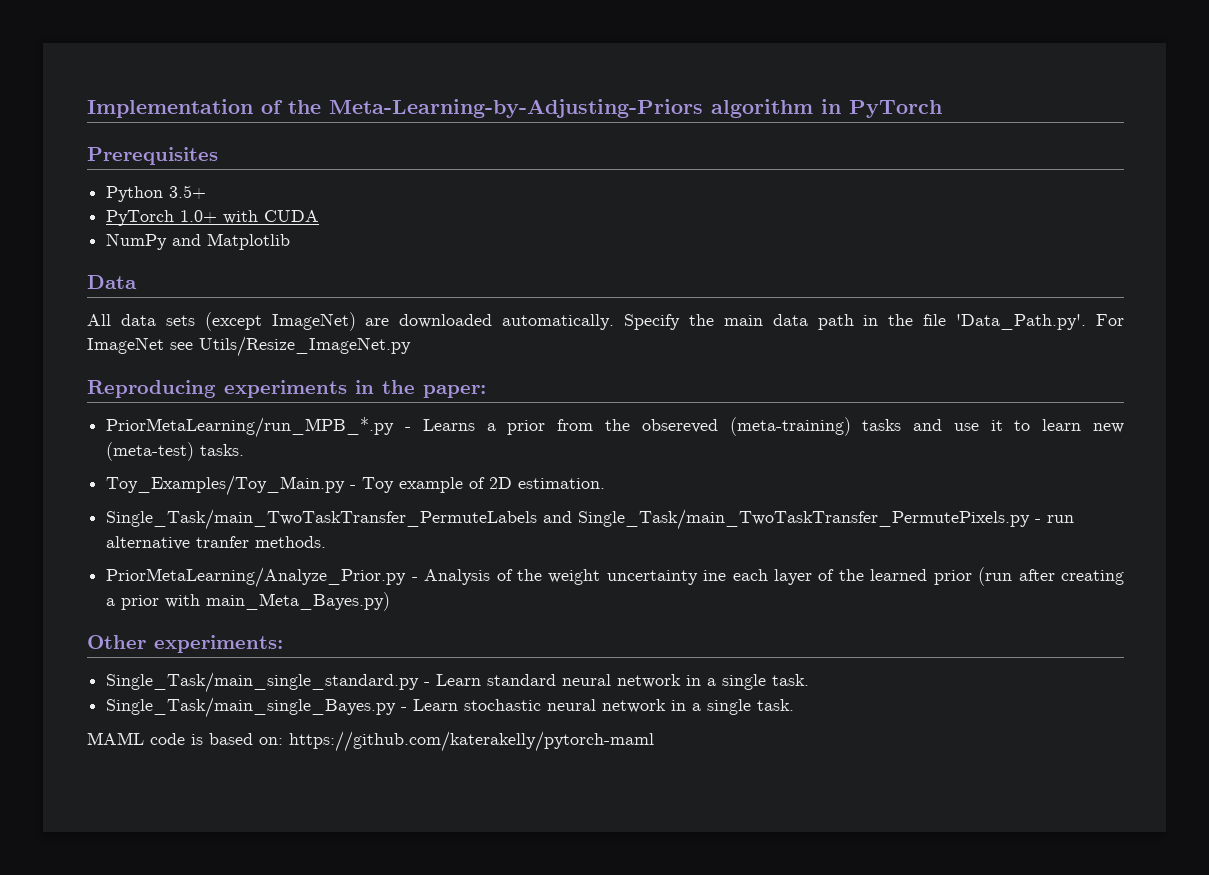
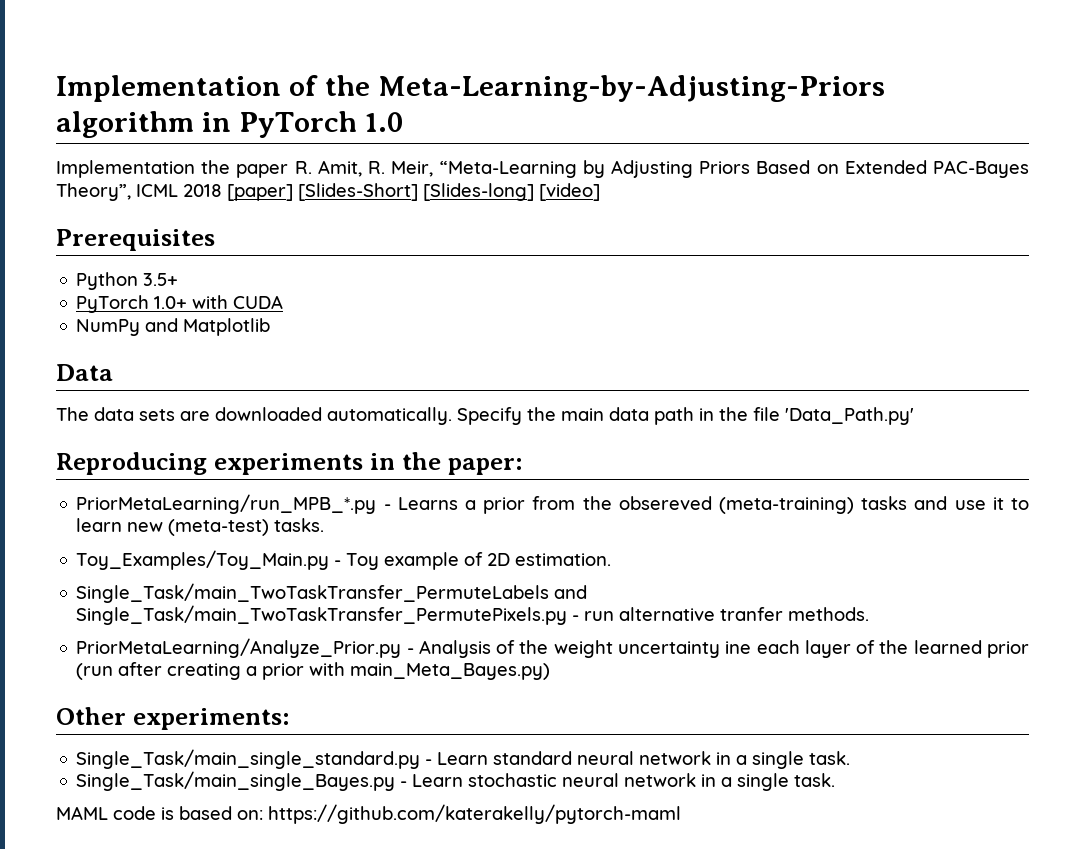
(942, 109) none -> [364,112,403,132] [56,160,1029,178] [56,183,600,201] 1.0 // Implementation the paper R. Amit, R. Meir, “Meta-Learning by Adjusting Priors Based on Extended PAC-Bayes Theory”, ICML 2018 [paper] [Slides-Short] [Slides-long] [video]
[87,314,111,326] All -> [56,407,89,421] The
[204,312,356,331] (except ImageNet) -> (175, 415) none
[956,314,1124,330] [87,336,411,357] 'Data_Path.py'. For ImageNet see Utils/Resize_ImageNet.py -> [785,407,914,425] 'Data_Path.py'

